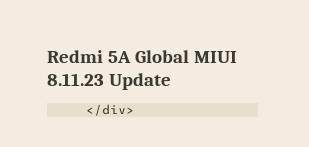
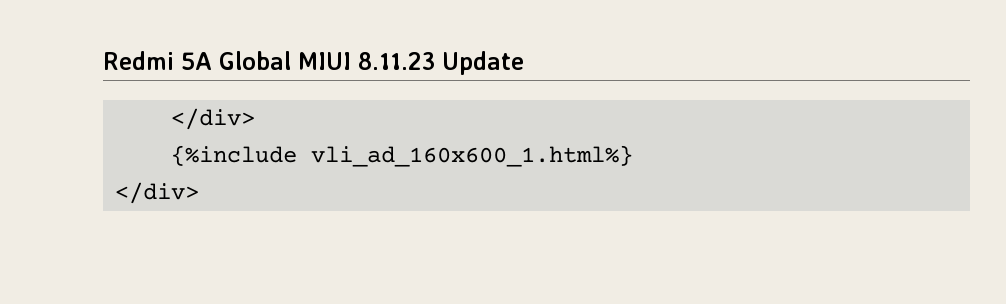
(135, 110) none -> [171,145,634,167] [115,182,200,204] // {%include vli_ad_160x600_1.html%} // </div>

